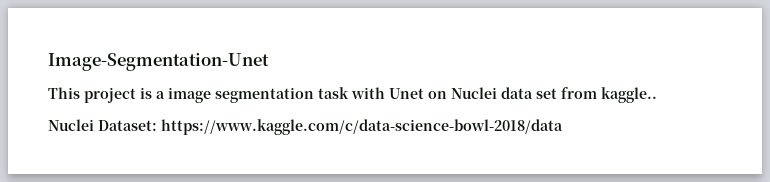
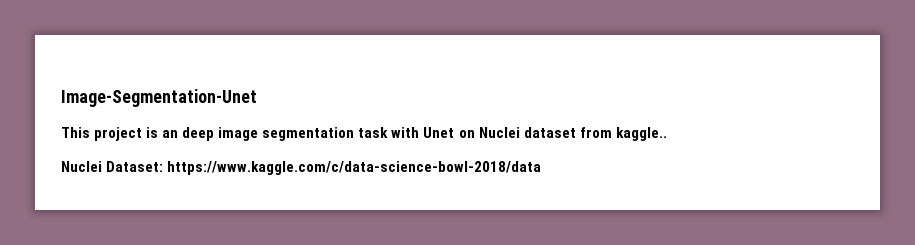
[156,91,165,99] a -> [162,127,215,141] an deep
[501,87,557,99] data set -> [523,127,576,138] dataset

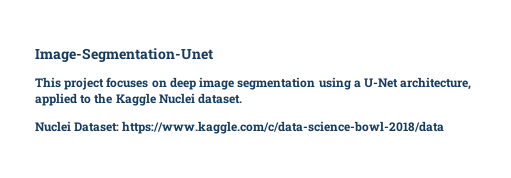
[146,127,179,138] is an -> [106,77,167,88] focuses on
[358,127,667,141] task with Unet on Nuclei dataset from kaggle.. -> [318,77,472,90] [35,93,243,106] using a U-Net architecture, applied to the Kaggle Nuclei dataset.

